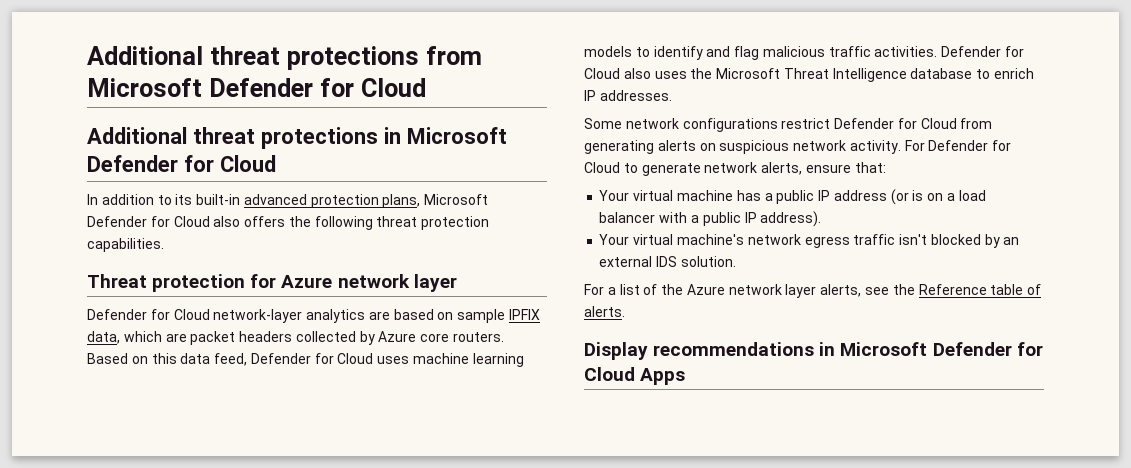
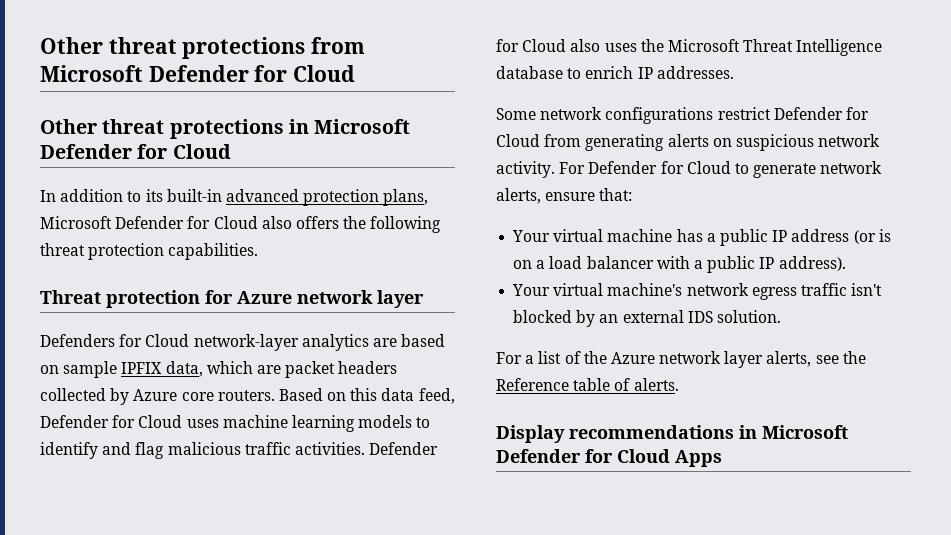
[87,46,203,65] Additional -> [40,37,103,54] Other
[87,127,187,144] Additional -> [40,119,97,134] Other
[87,309,147,320] Defender -> [40,334,115,347] Defenders

